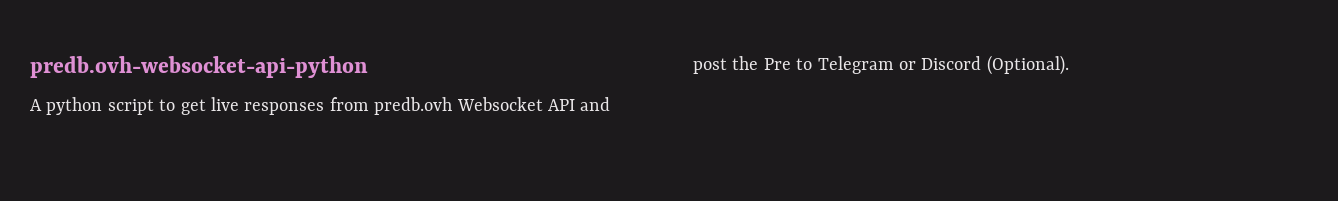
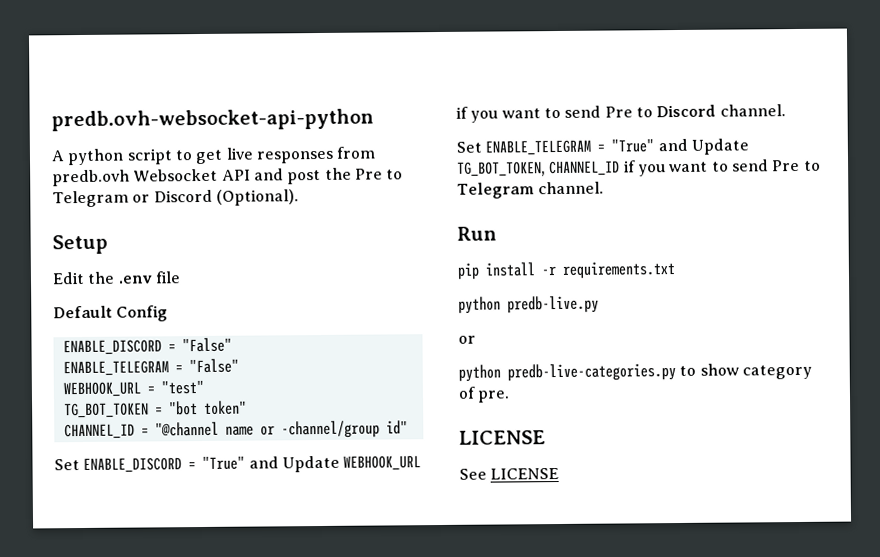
(1069, 65) none -> [52,234,108,255] [52,271,181,285] [53,305,169,322] [62,337,232,356] [62,358,239,377] [62,379,204,398] [63,400,247,419] [63,420,408,440] [54,455,422,473] [456,104,786,123] [456,138,749,156] [457,159,821,177] [457,181,605,199] [457,226,497,241] [457,261,676,280] [458,295,599,314] [458,335,476,344] [458,363,812,382] [458,386,511,403] [459,430,546,445] [459,468,560,480] // Setup // Edit the .env file // Default Config // ENABLE_DISCORD = "False" // ENABLE_TELEGRAM = "False" // WEBHOOK_URL = "test" // TG_BOT_TOKEN = "bot token" // CHANNEL_ID = "@channel name or -channel/group id" // Set ENABLE_DISCORD = "True" and Update WEBHOOK_URL if you want to send Pre to Discord channel. // Set ENABLE_TELEGRAM = "True" and Update TG_BOT_TOKEN, CHANNEL_ID if you want to send Pre to Telegram channel. // Run // pip install -r requirements.txt // python predb-live.py // or // python predb-live-categories.py to show category of pre. // LICENSE // See LICENSE

